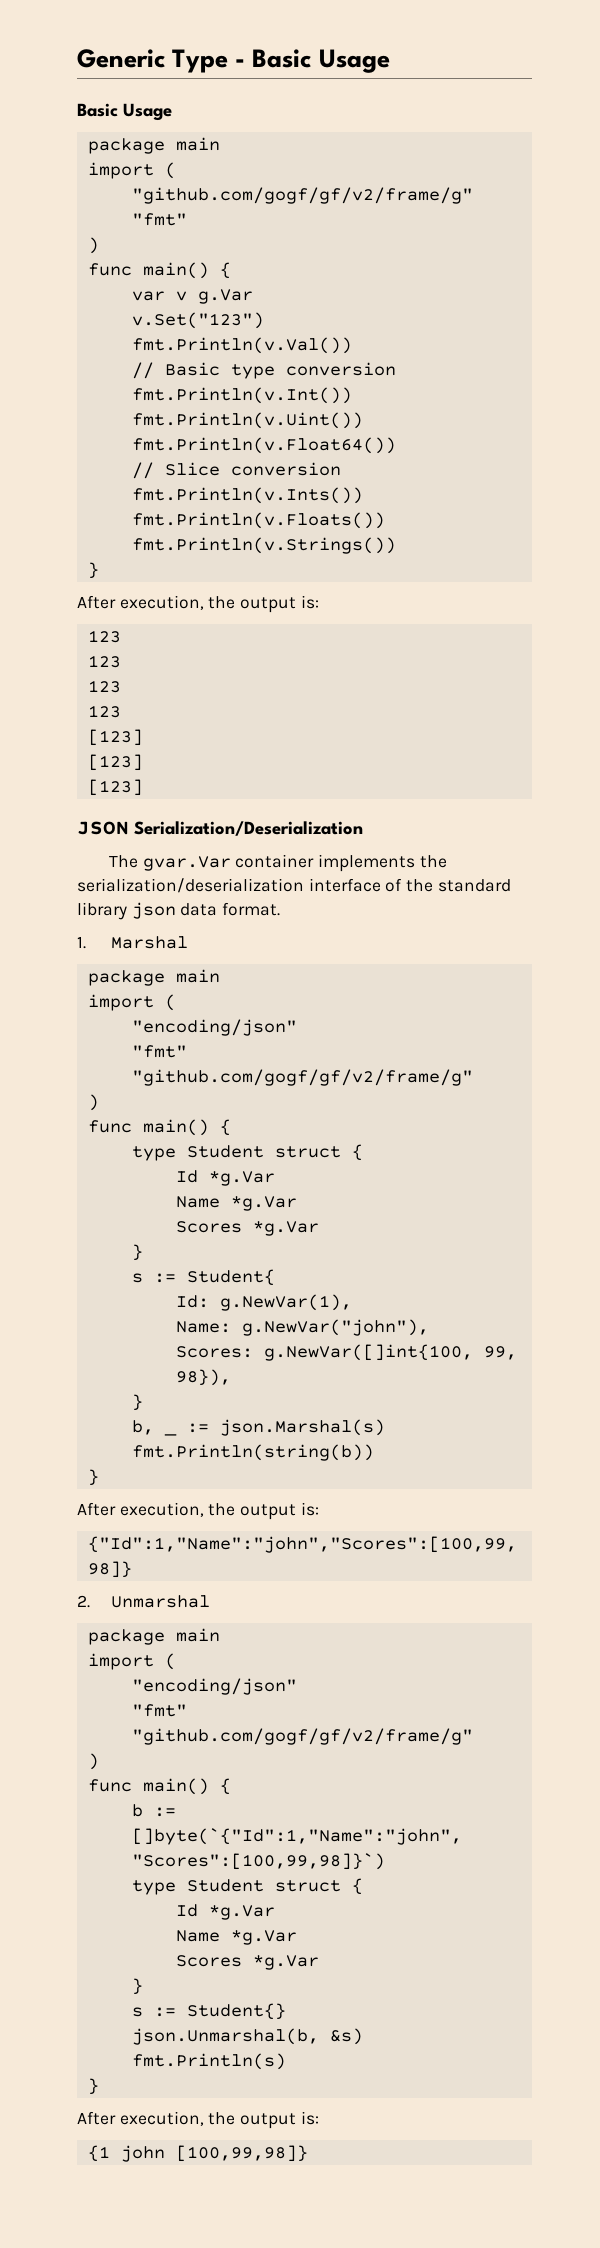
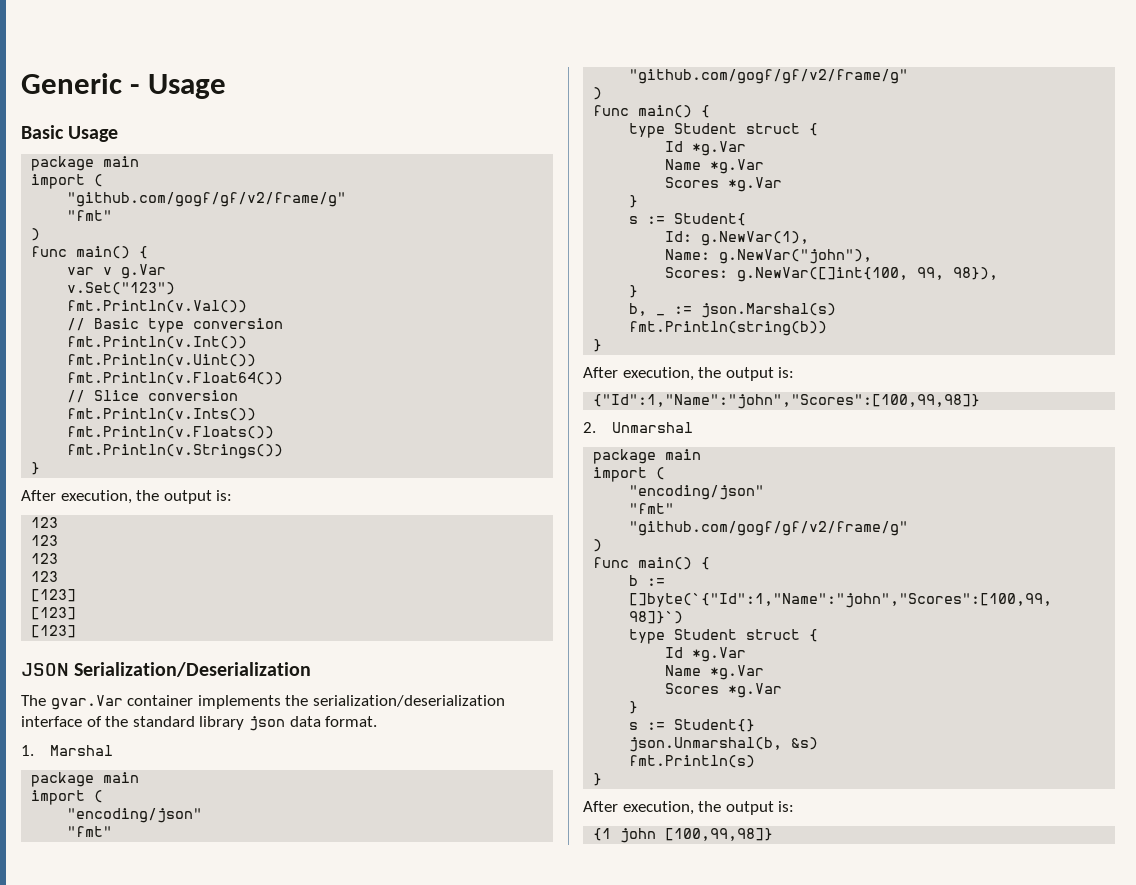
[172,49,312,73] Type - Basic -> [130,84,140,94] -

